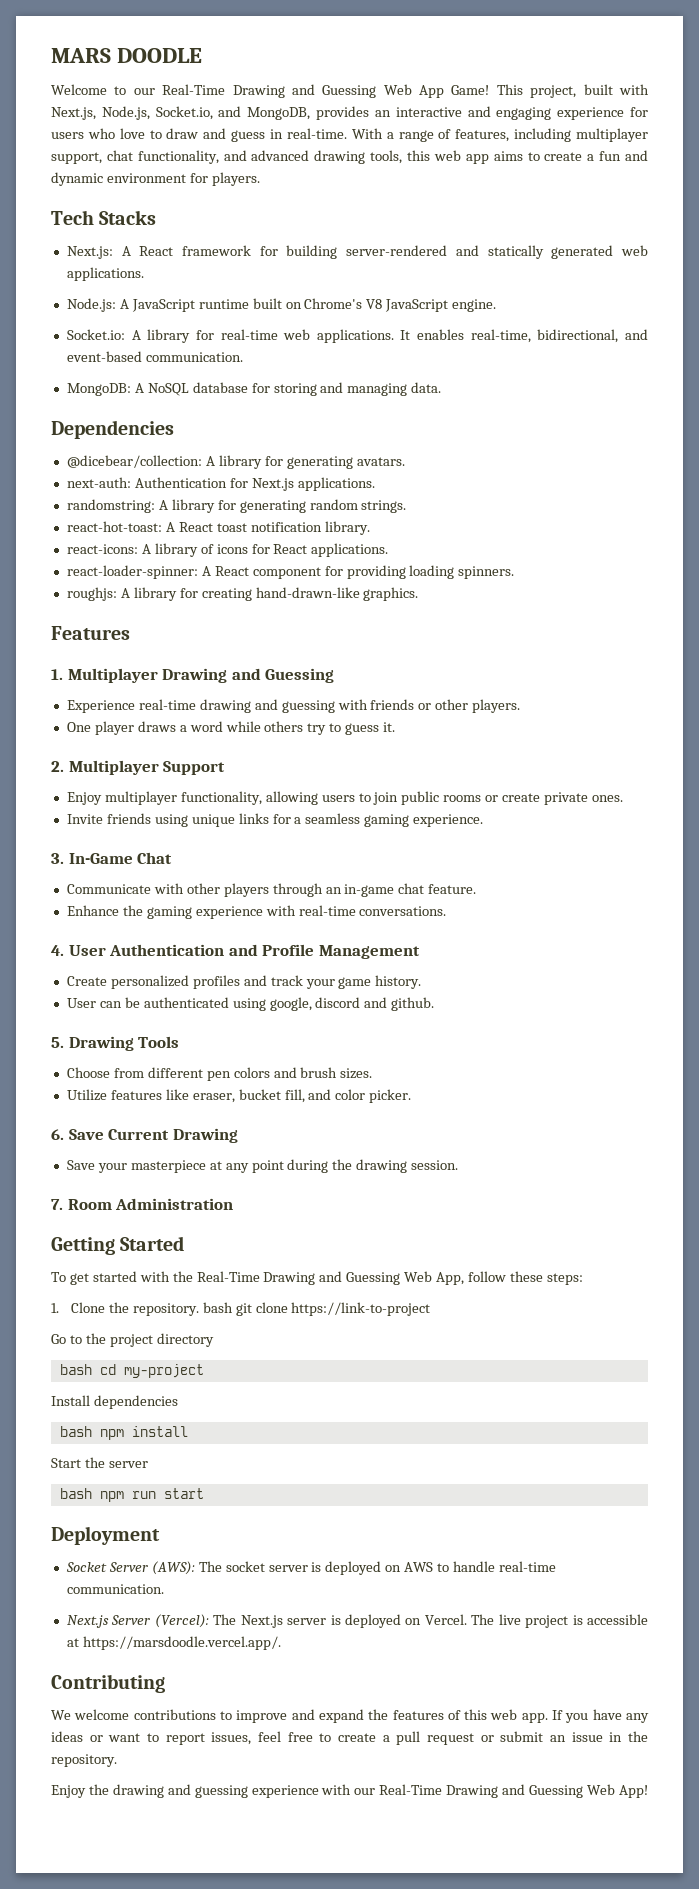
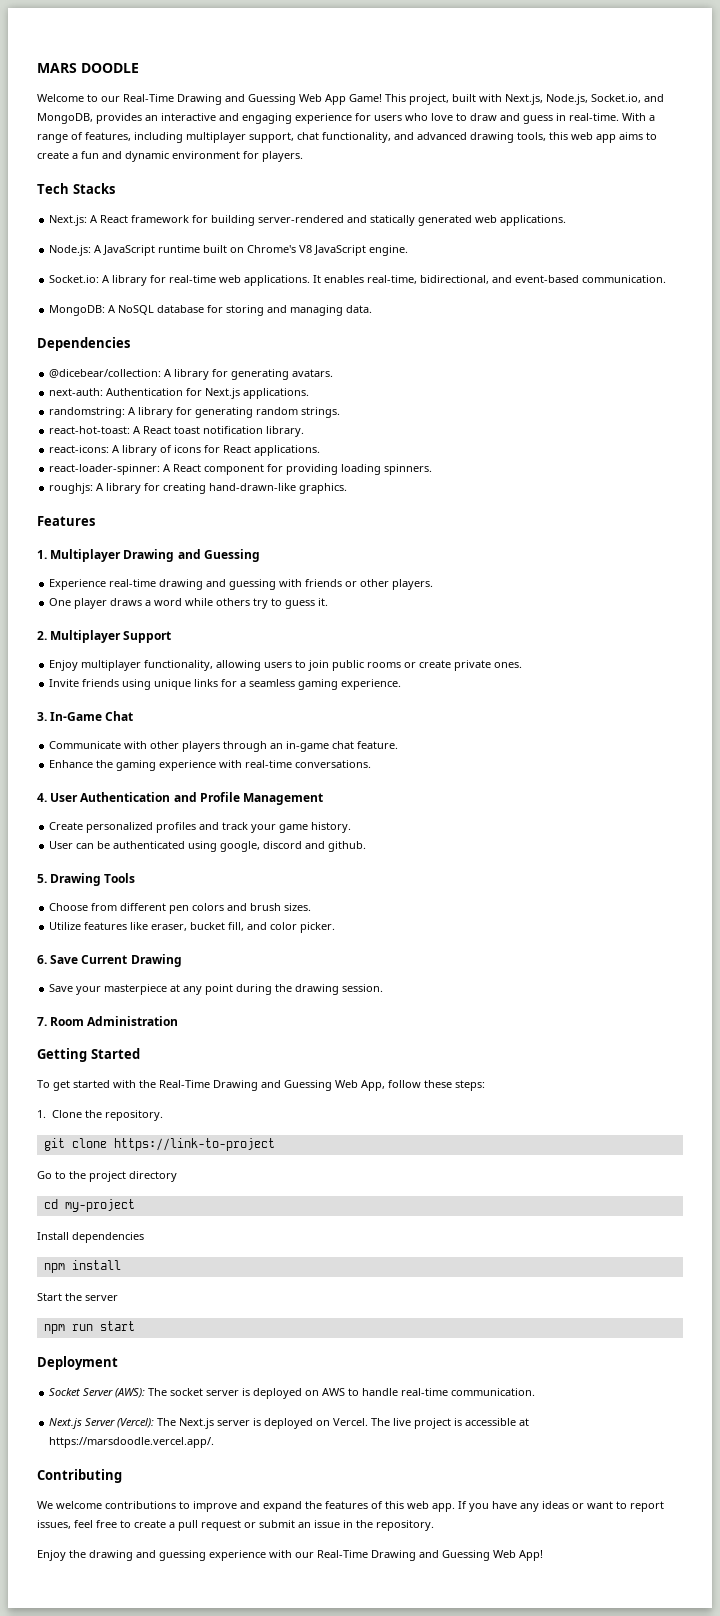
[202,1302,233,1313] bash -> (164, 1115) //
[59,1364,92,1375] bash -> (177, 1176) none
[59,1426,92,1437] bash -> (144, 1237) none
[59,1488,92,1499] bash -> (118, 1298) none

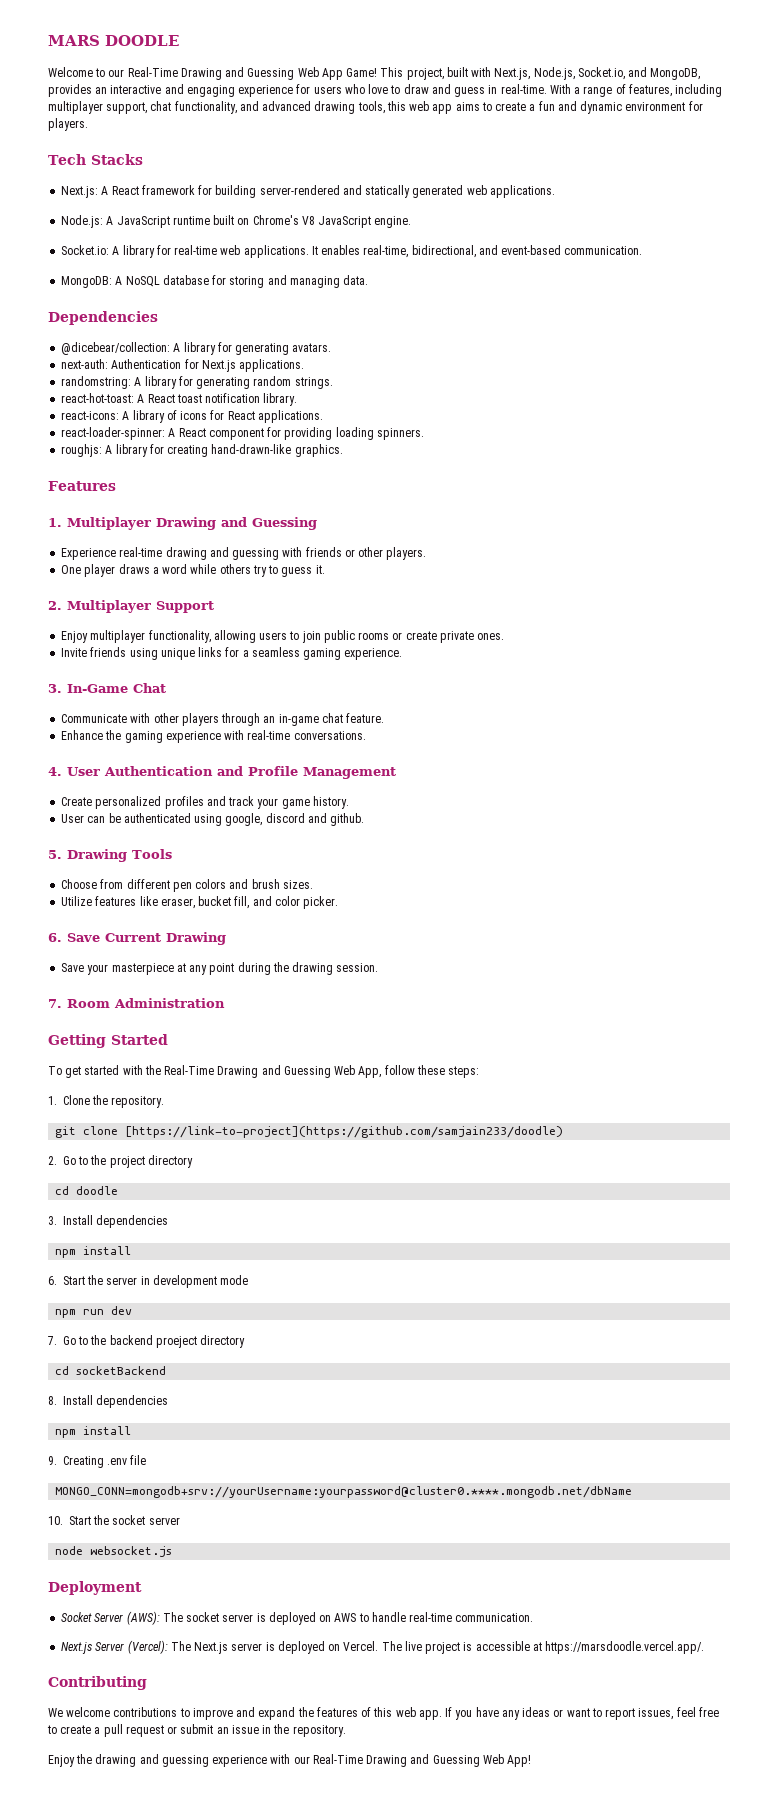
[113,1138,275,1151] https://link-to-project // -> [125,1126,564,1138] [48,1156,57,1165] [https://link-to-project](https://github.com/samjain233/doodle) // 2.
[64,1199,135,1212] [37,1232,144,1243] [43,1260,121,1273] my-project // Install dependencies // npm install // -> [76,1186,119,1195] [48,1215,169,1228] [55,1246,132,1258] [48,1276,57,1285] doodle // 3. Install dependencies // npm install // 6.
(118, 1298) none -> [140,1275,249,1288] in development mode
[99,1321,135,1331] start -> [111,1306,133,1315] [48,1335,246,1348] [55,1366,167,1375] [48,1395,169,1408] [55,1426,132,1438] [48,1455,147,1468] [55,1486,633,1498] [48,1515,180,1525] [55,1546,173,1557] dev // 7. Go to the backend proeject directory // cd socketBackend // 8. Install dependencies // npm install // 9. Creating .env file // MONGO_CONN=mongodb+srv://yourUsername:yourpassword@cluster0.****.mongodb.net/dbName // 10. Start the socket server // node websocket.js

